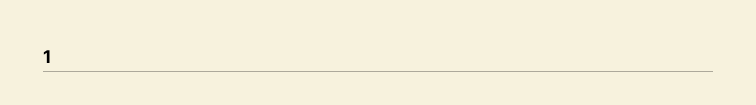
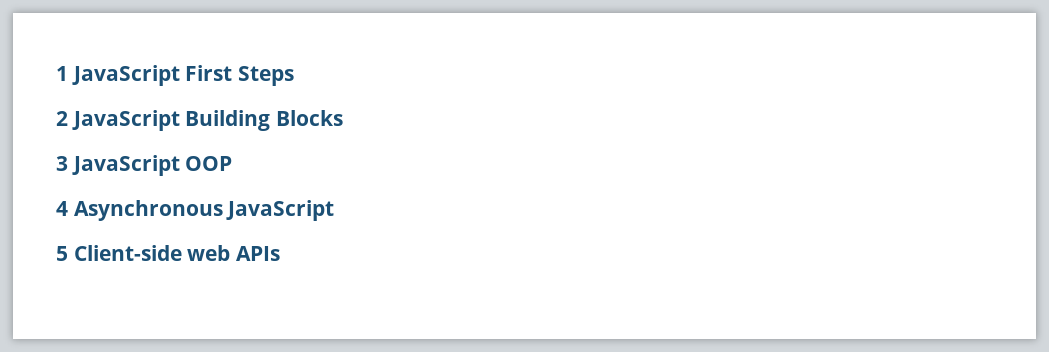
(51, 56) none -> [71,65,294,86] [56,110,343,131] [56,155,233,176] [56,200,335,221] [56,245,280,261] JavaScript First Steps // 2 JavaScript Building Blocks // 3 JavaScript OOP // 4 Asynchronous JavaScript // 5 Client-side web APIs

